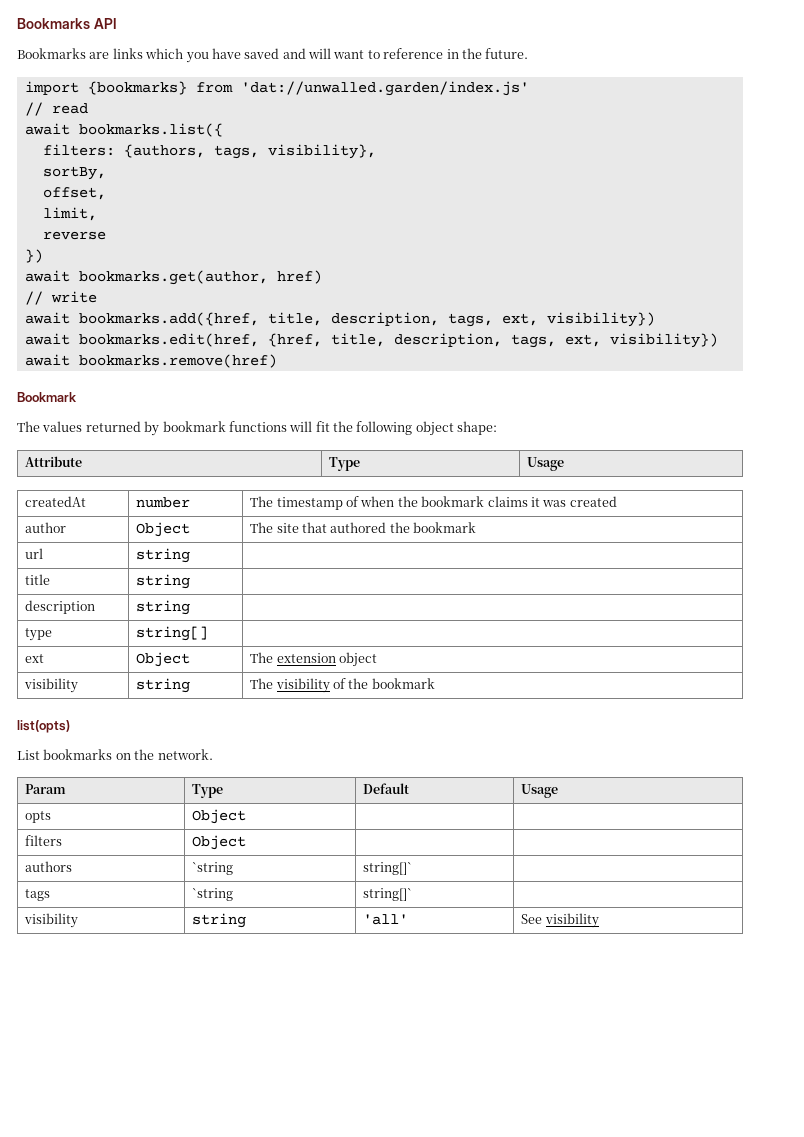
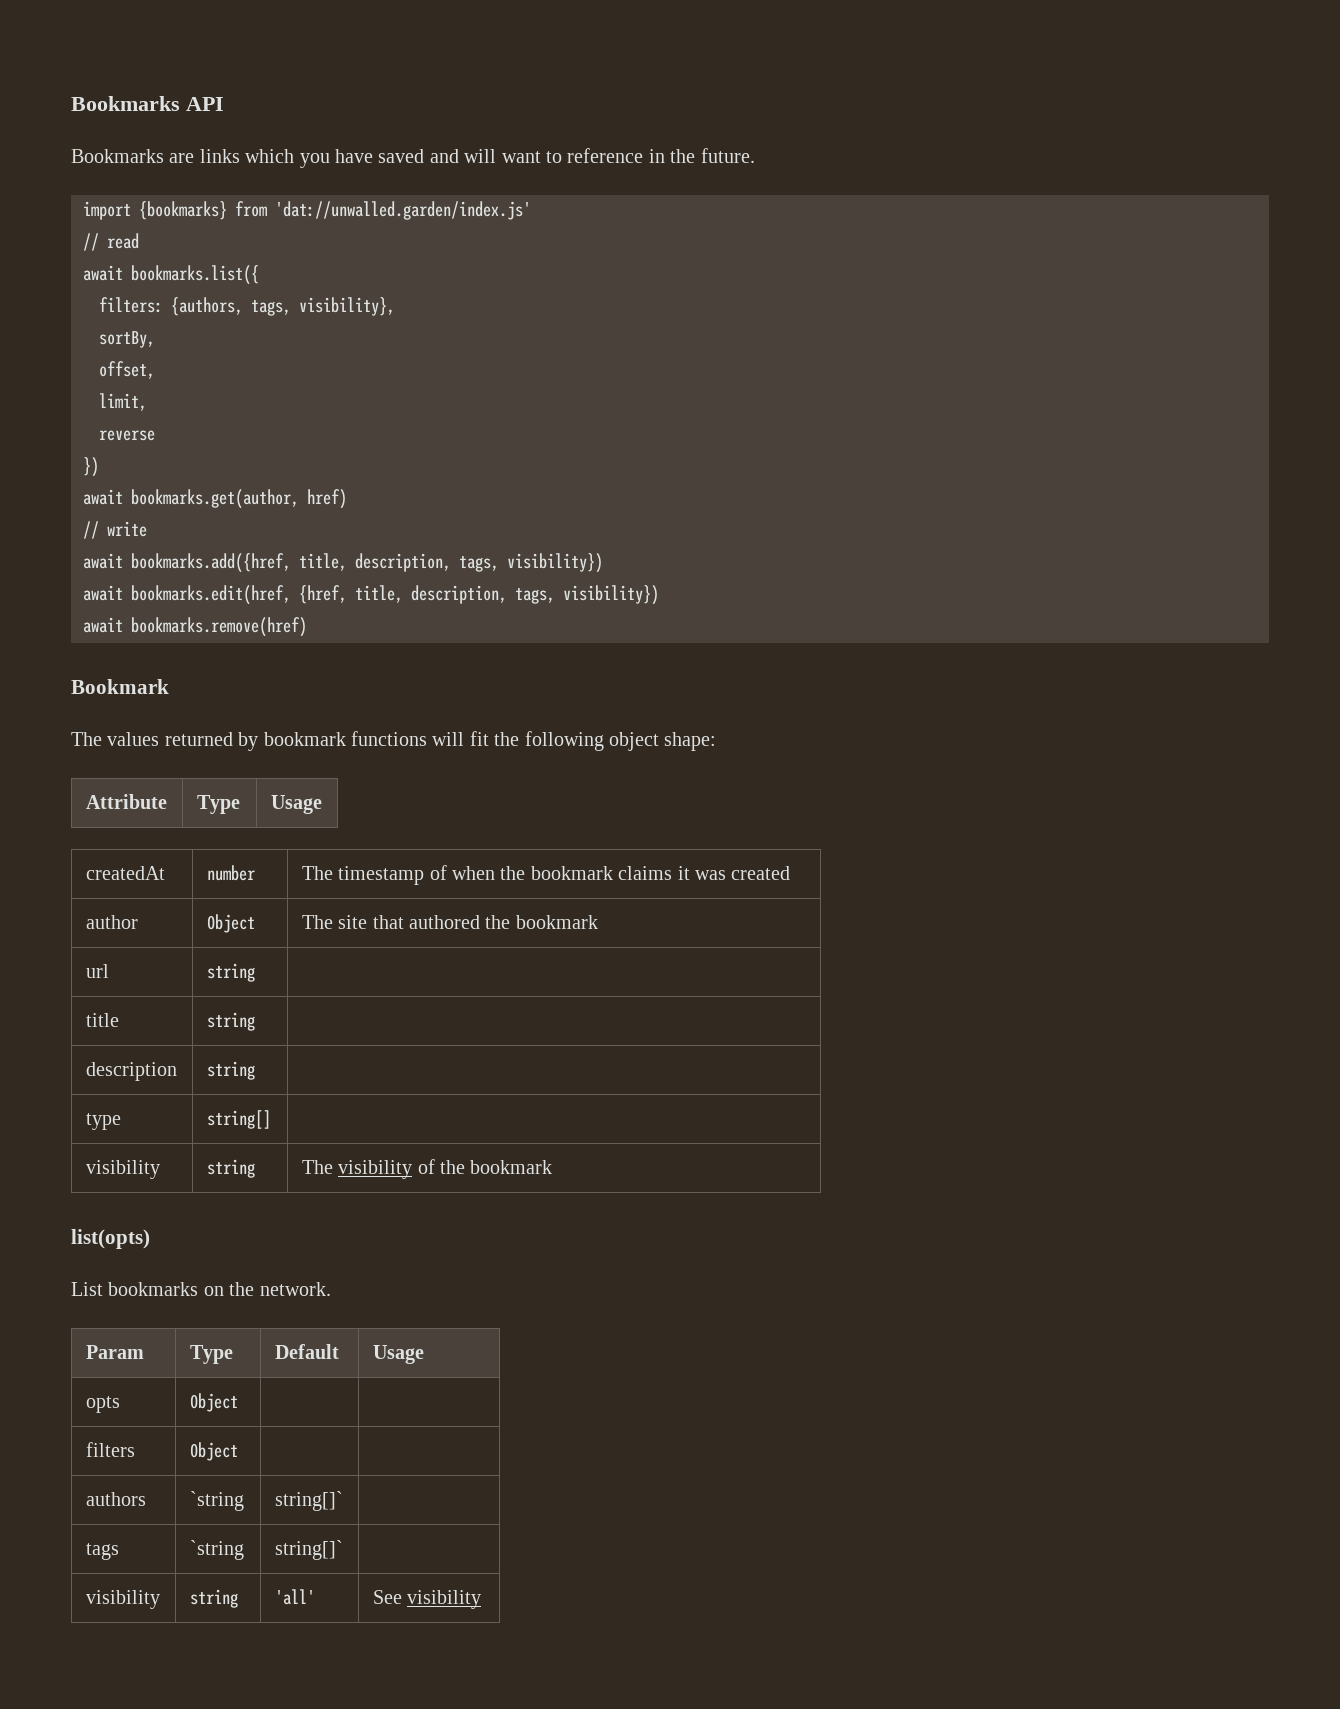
[501,313,538,326] ext, -> (499, 564) none
[564,334,601,347] ext, -> (555, 596) none
[25,654,45,663] [136,652,191,667] [250,652,378,667] // ext | Object | The extension object -> (271, 1119) none

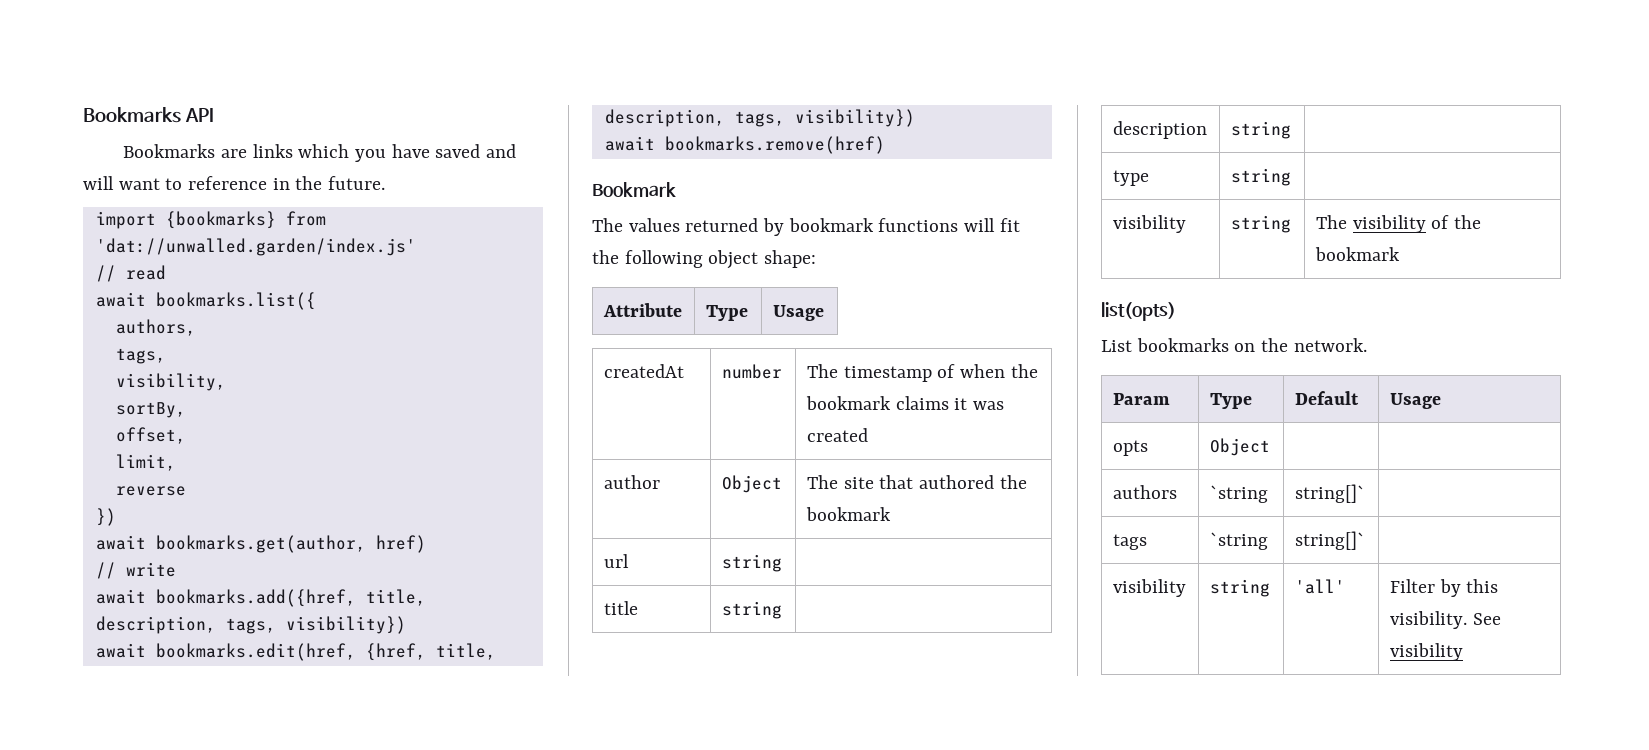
[99,297,395,316] filters: {authors, tags, visibility}, -> [115,319,196,336] [115,348,166,364] [115,373,226,391] authors, // tags, // visibility,
[206,1110,271,1129] string[] -> [1230,168,1291,186] string
[85,1442,135,1457] [189,1442,238,1461] // filters | Object | | -> (1270, 447) none
(315, 1597) none -> [1389,579,1499,597] [1389,611,1467,629] Filter by this visibility.

